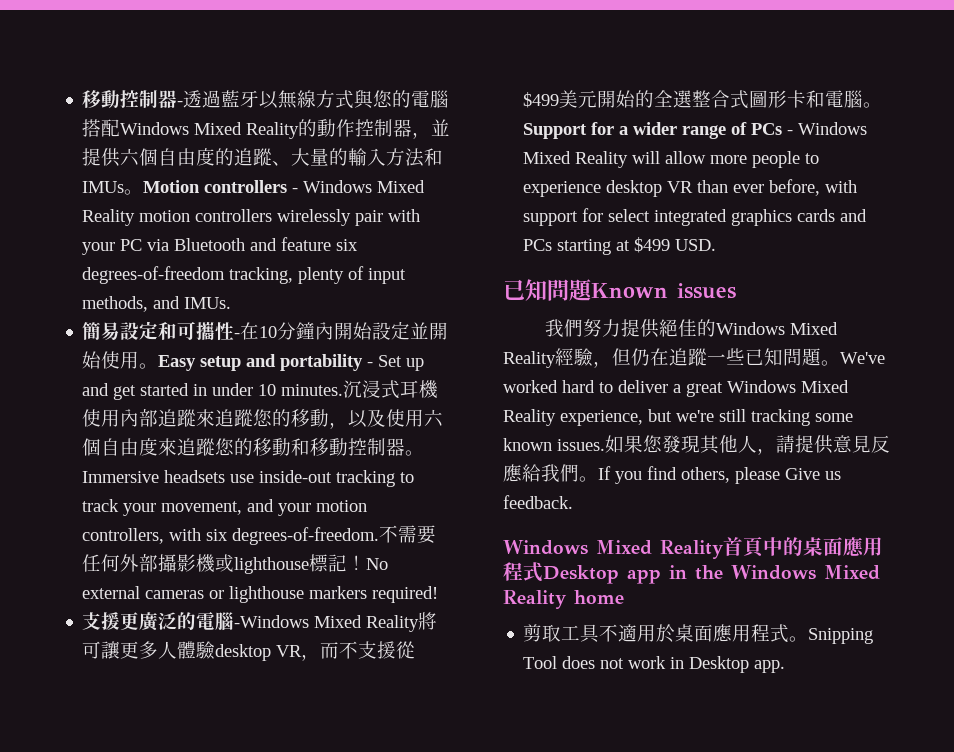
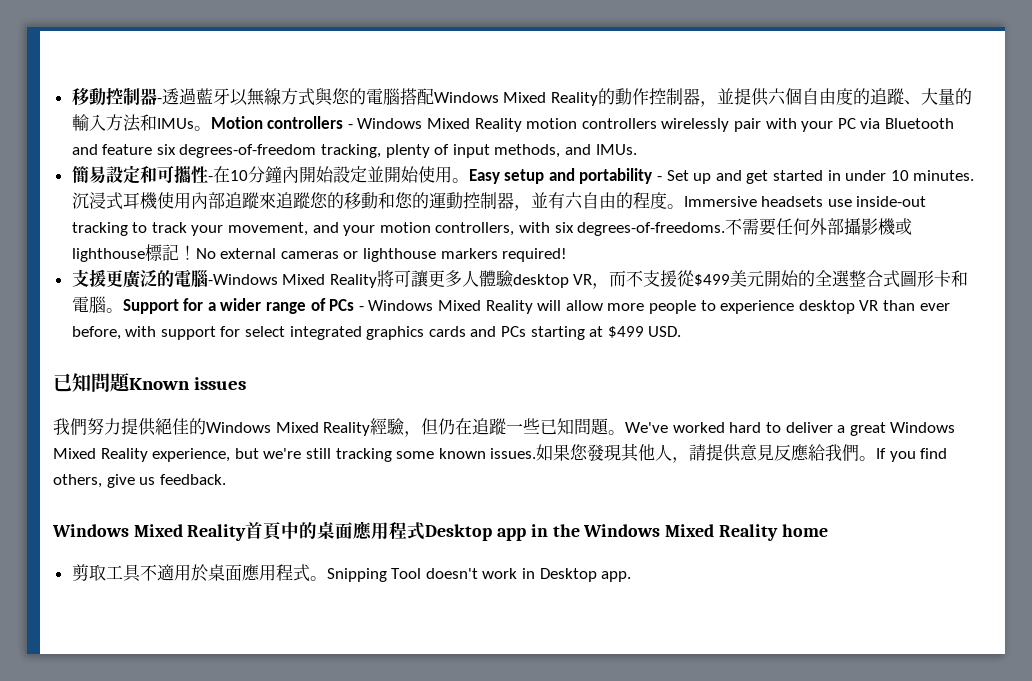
[329,409,444,429] [82,438,406,456] ，以及使用六個自由度來追蹤您的移動和移動控制器 -> [377,192,667,211] 和您的運動控制器，並有六自由的程度
[232,527,380,545] degrees-of-freedom. -> [577,222,726,236] degrees-of-freedoms.
[735,467,820,484] please Give -> [106,474,135,488] give
[562,656,625,669] does not -> [425,568,478,579] doesn't

